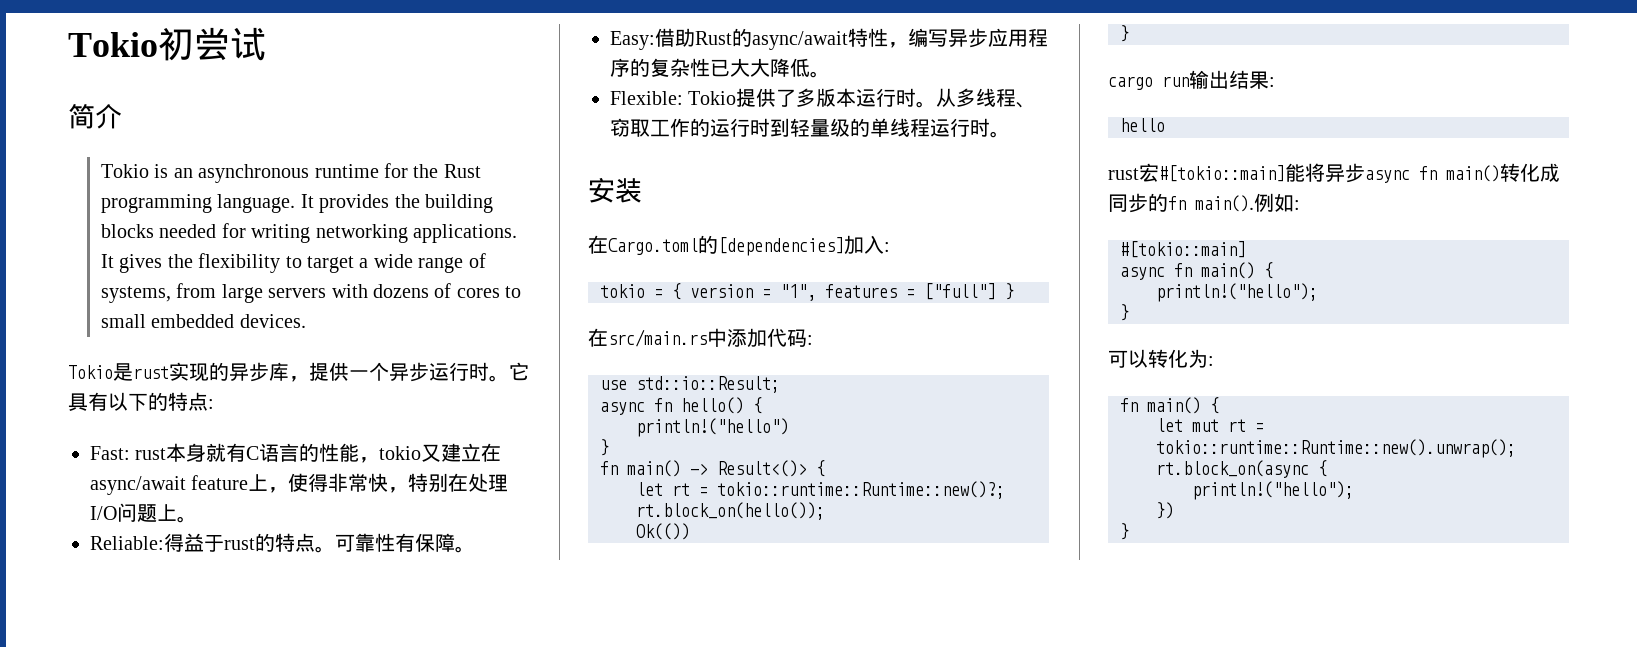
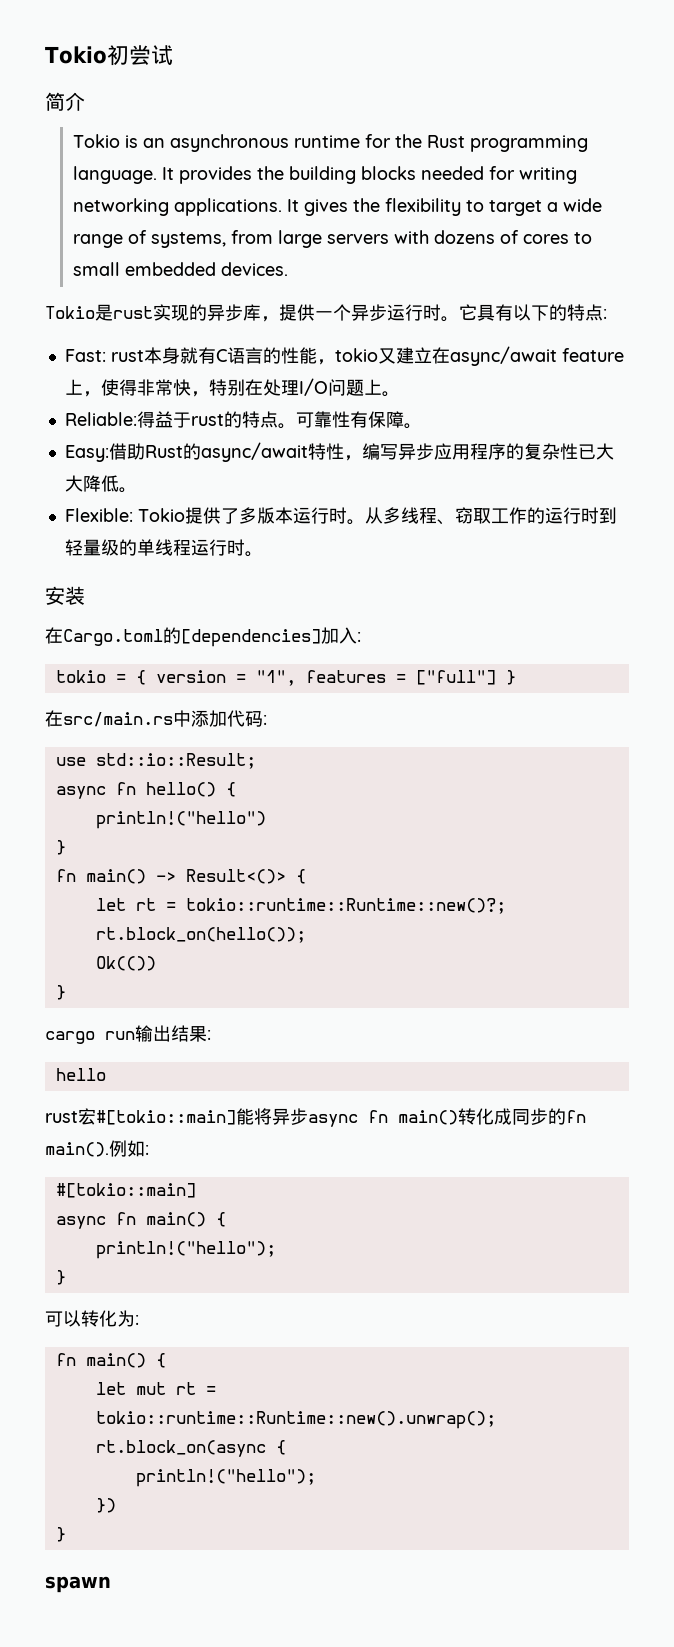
(1129, 531) none -> [45,1576,111,1593] // spawn

